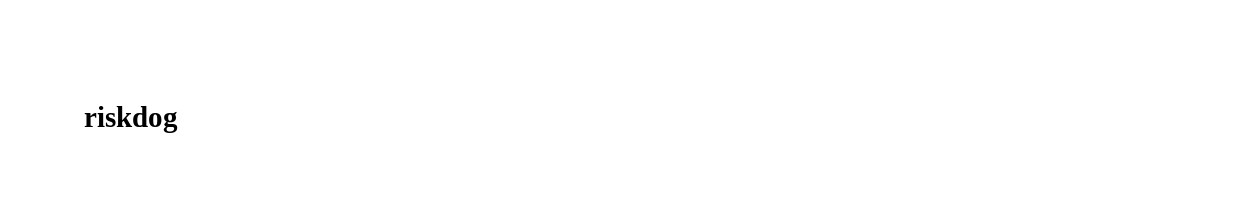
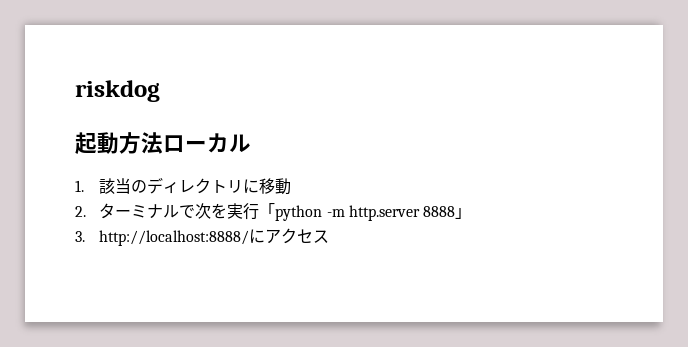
(178, 119) none -> [75,132,251,155] [75,177,292,195] [75,203,472,221] [75,228,330,246] // 起動方法ローカル // 1.該当のディレクトリに移動 // 2.ターミナルで次を実行「python -m http.server 8888」 // 3. http://localhost:8888/にアクセス

